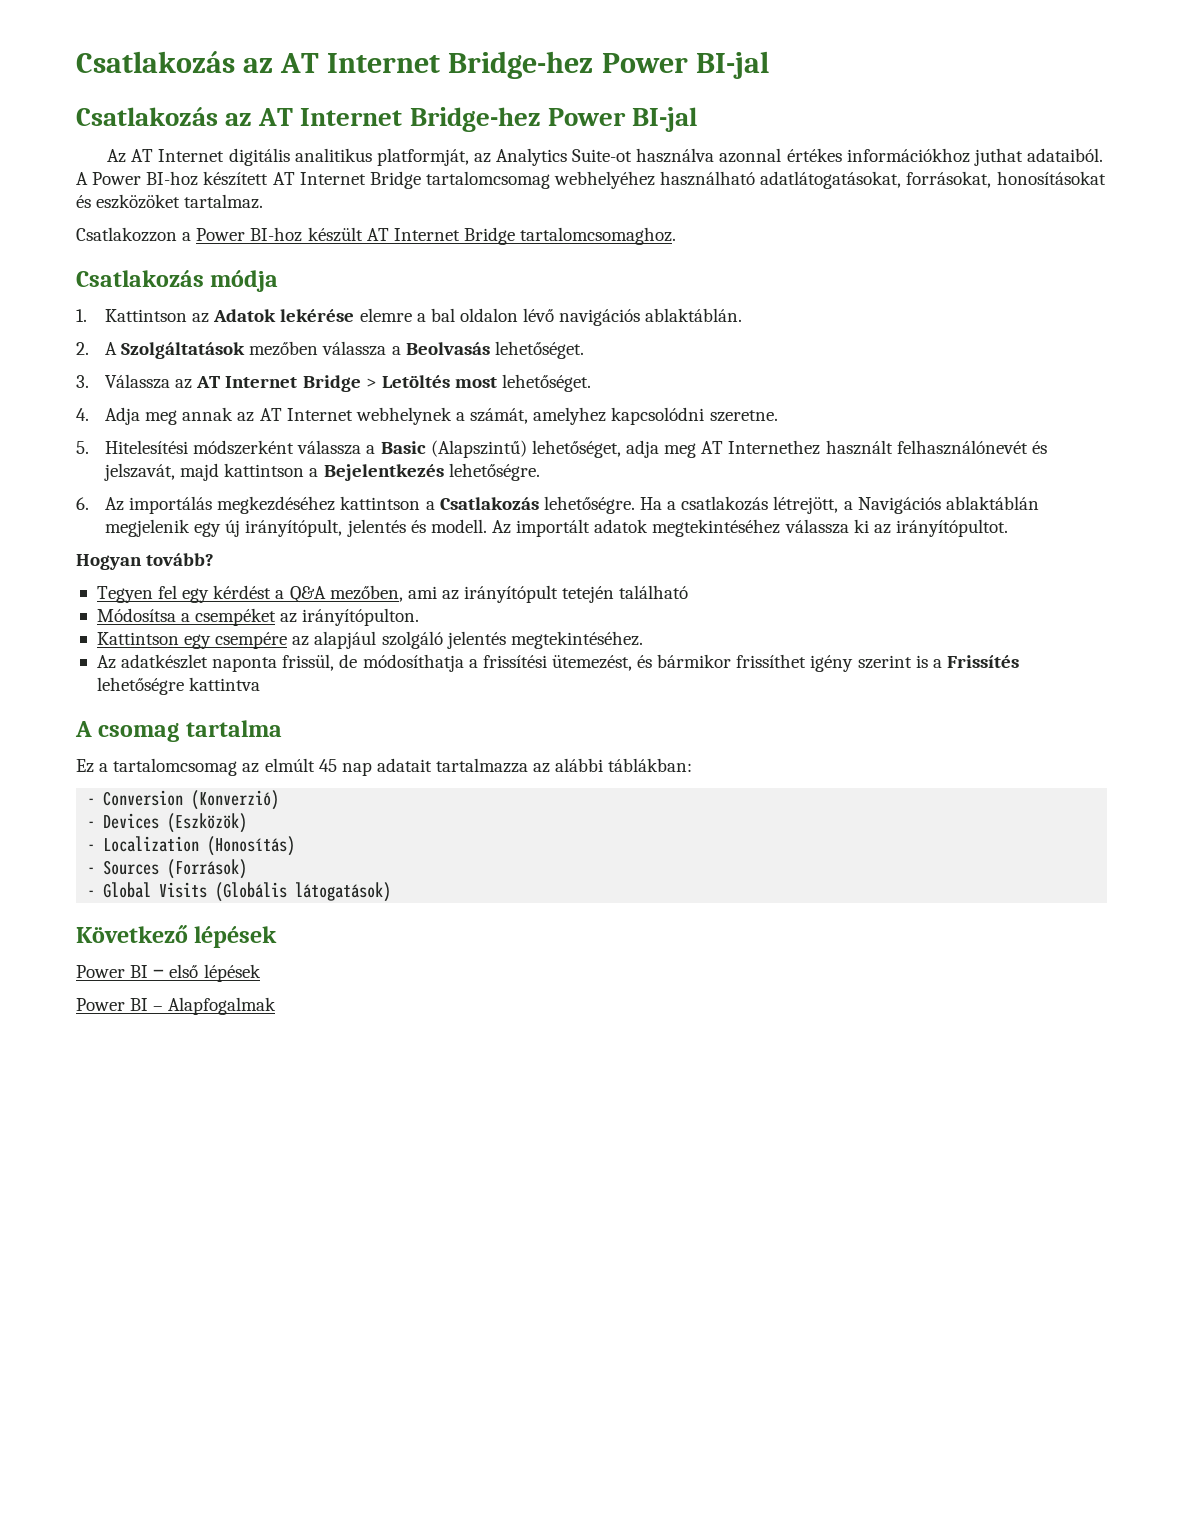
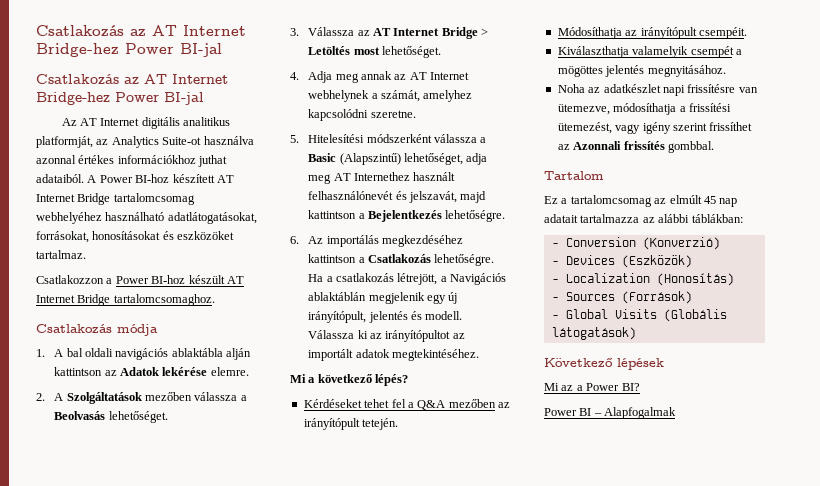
[105,308,743,326] Kattintson az Adatok lekérése elemre a bal oldalon lévő navigációs ablaktáblán. -> [54,348,252,360] [54,367,249,376] A bal oldali navigációs ablaktábla alján kattintson az Adatok lekérése elemre.
[491,519,1008,537] [76,553,215,570] [96,585,689,603] [96,608,420,626] [96,631,643,649] [96,654,1019,672] [96,677,261,695] [75,720,282,742] Az importált adatok megtekintéséhez válassza ki az irányítópultot. // Hogyan tovább? // Tegyen fel egy kérdést a Q&A mezőben, ami az irányítópult tetején található // Módosítsa a csempéket az irányítópulton. // Kattintson egy csempére az alapjául szolgáló jelentés megtekintéséhez. // Az adatkészlet naponta frissül, de módosíthatja a frissítési ütemezést, és bármikor frissíthet igény szerint is a Frissítés lehetőségre kattintva // A csomag tartalma -> [308,330,465,342] [308,349,479,361] [290,373,409,386] [303,399,510,410] [303,418,399,430] [557,27,747,39] [557,46,742,58] [557,65,726,77] [557,84,758,96] [557,103,731,115] [557,122,753,134] [557,141,714,153] [544,171,604,180] Válassza ki az irányítópultot az importált adatok megtekintéséhez. // Mi a következő lépés? // Kérdéseket tehet fel a Q&A mezőben az irányítópult tetején. // Módosíthatja az irányítópult csempéit. // Kiválaszthatja valamelyik csempét a mögöttes jelentés megnyitásához. // Noha az adatkészlet napi frissítésre van ütemezve, módosíthatja a frissítési ütemezést, vagy igény szerint frissíthet az Azonnali frissítés gombbal. // Tartalom
[76,964,261,982] Power BI ‒ első lépések -> [544,383,640,391] Mi az a Power BI?

